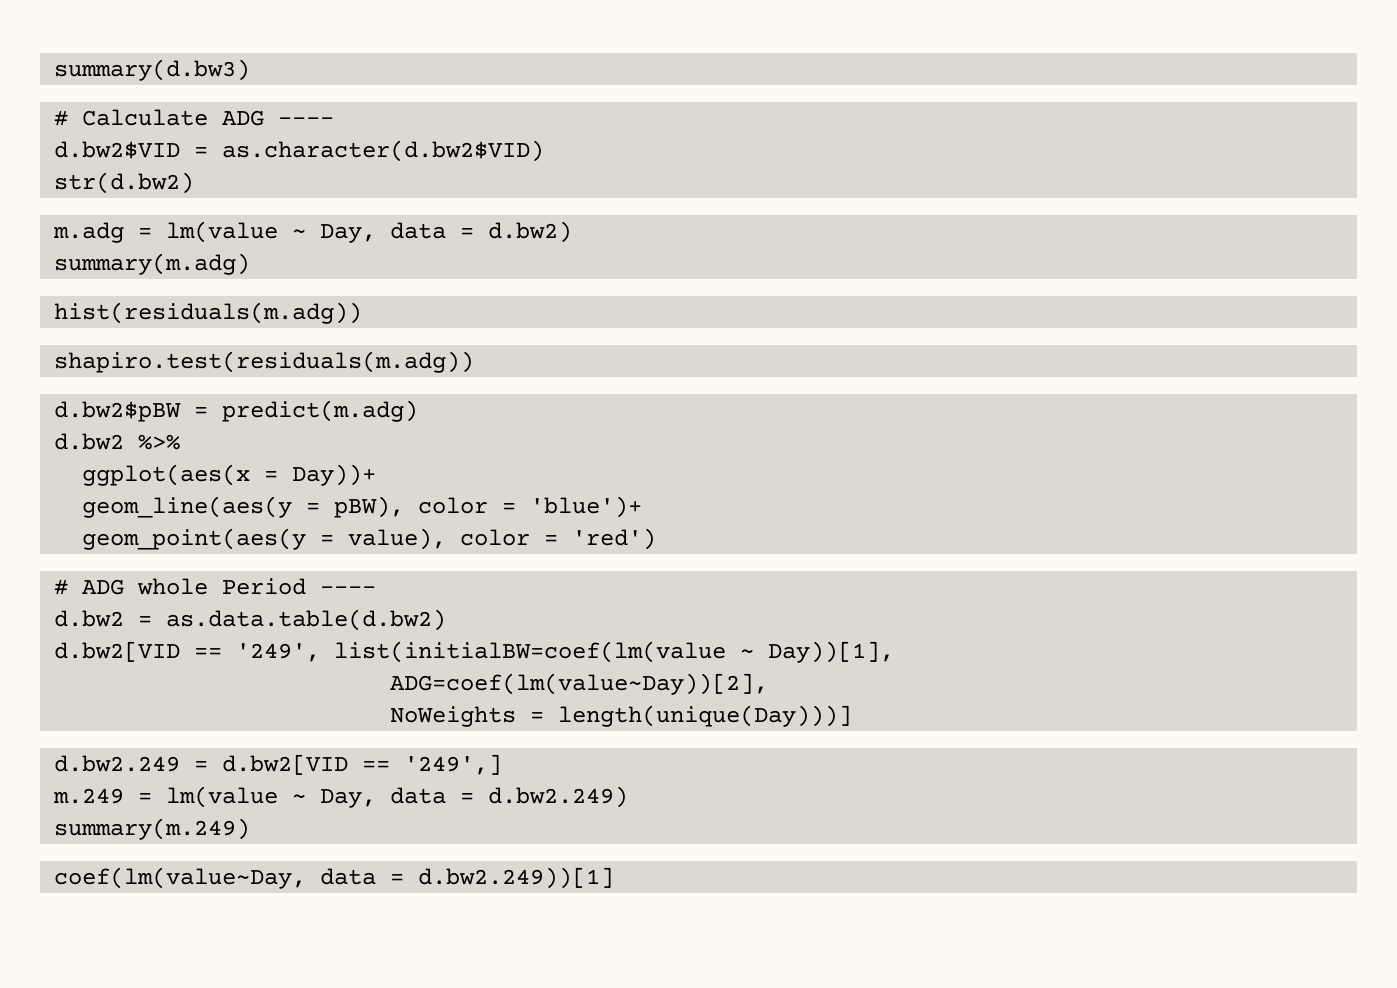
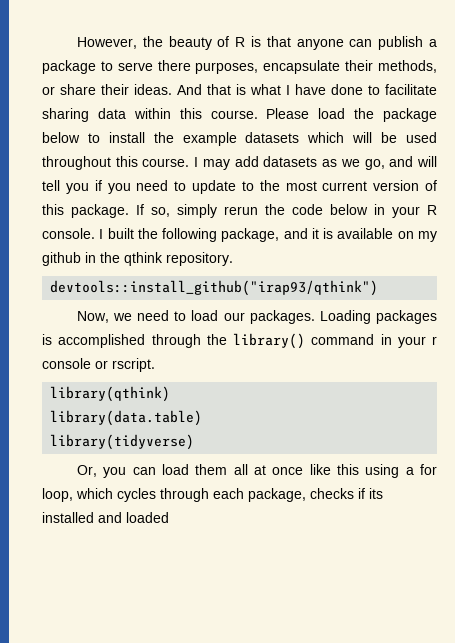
[53,59,250,81] [53,109,334,126] [53,140,544,162] [53,172,194,194] [52,221,572,243] [53,253,250,275] [53,302,362,324] [53,351,474,373] [53,400,418,422] [53,433,180,450] [81,464,376,486] [81,496,642,518] [81,528,656,550] [53,578,376,595] [53,609,446,631] [53,641,894,663] [389,673,768,695] [389,705,852,727] [53,754,502,775] [52,786,628,808] [53,818,250,840] [53,867,614,889] summary(d.bw3) // # Calculate ADG ---- // d.bw2$VID = as.character(d.bw2$VID) // str(d.bw2) // m.adg = lm(value ~ Day, data = d.bw2) // summary(m.adg) // hist(residuals(m.adg)) // shapiro.test(residuals(m.adg)) // d.bw2$pBW = predict(m.adg) // d.bw2 %>% // ggplot(aes(x = Day))+ // geom_line(aes(y = pBW), color = 'blue')+ // geom_point(aes(y = value), color = 'red') // # ADG whole Period ---- // d.bw2 = as.data.table(d.bw2) // d.bw2[VID == '249', list(initialBW=coef(lm(value ~ Day))[1], // ADG=coef(lm(value~Day))[2], // NoWeights = length(unique(Day)))] // d.bw2.249 = d.bw2[VID == '249',] // m.249 = lm(value ~ Day, data = d.bw2.249) // summary(m.249) // coef(lm(value~Day, data = d.bw2.249))[1] -> [76,36,437,50] [42,60,437,74] [42,84,437,95] [42,108,437,122] [42,132,438,146] [42,156,438,170] [42,180,437,194] [42,204,437,218] [42,228,437,242] [42,252,233,266] [50,280,379,296] [76,310,437,324] [42,333,437,349] [42,358,155,372] [50,386,171,402] [50,410,203,426] [50,434,195,450] [76,464,438,478] [42,488,383,502] [42,512,169,523] However, the beauty of R is that anyone can publish a package to serve there purposes, encapsulate their methods, or share their ideas. And that is what I have done to facilitate sharing data within this course. Please load the package below to install the example datasets which will be used throughout this course. I may add datasets as we go, and will tell you if you need to update to the most current version of this package. If so, simply rerun the code below in your R console. I built the following package, and it is available on my github in the qthink repository. // devtools::install_github("irap93/qthink") // Now, we need to load our packages. Loading packages is accomplished through the library() command in your r console or rscript. // library(qthink) // library(data.table) // library(tidyverse) // Or, you can load them all at once like this using a for loop, which cycles through each package, checks if its installed and loaded

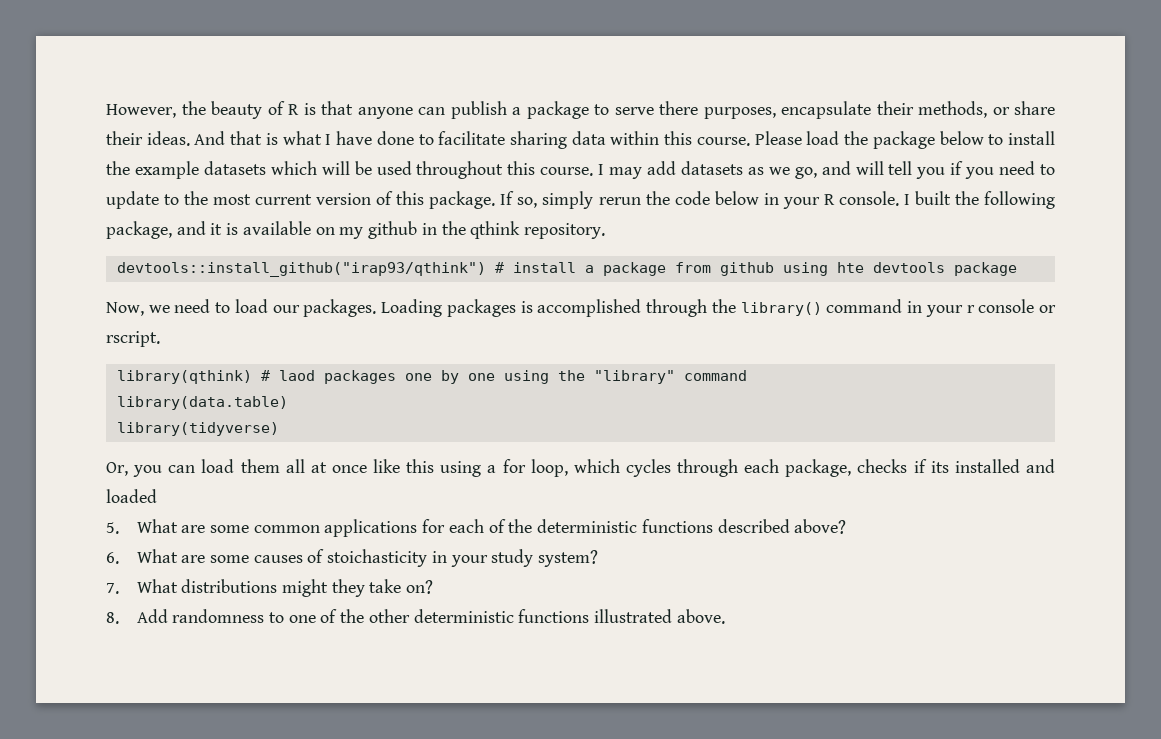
(379, 288) none -> [494,262,1017,276] # install a package from github using hte devtools package
(171, 394) none -> [260,370,747,384] # laod packages one by one using the "library" command
(169, 517) none -> [106,519,847,537] [106,549,599,567] [106,579,434,597] [106,609,725,624] // 5. What are some common applications for each of the deterministic functions described above? // 6. What are some causes of stoichasticity in your study system? // 7. What distributions might they take on? // 8. Add randomness to one of the other deterministic functions illustrated above.

